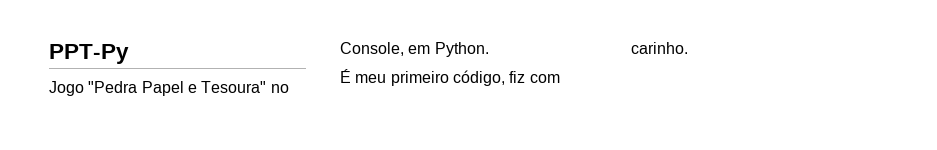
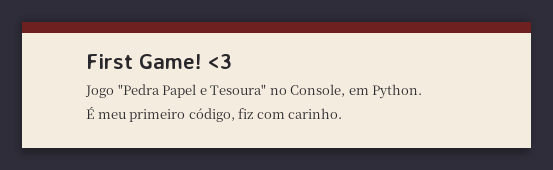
[49,44,129,64] PPT-Py -> [86,54,232,69] First Game! <3

